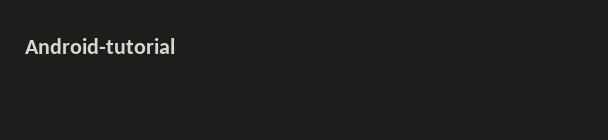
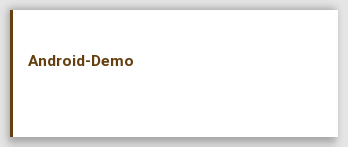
[25,38,175,54] Android-tutorial -> [28,55,134,66] Android-Demo

